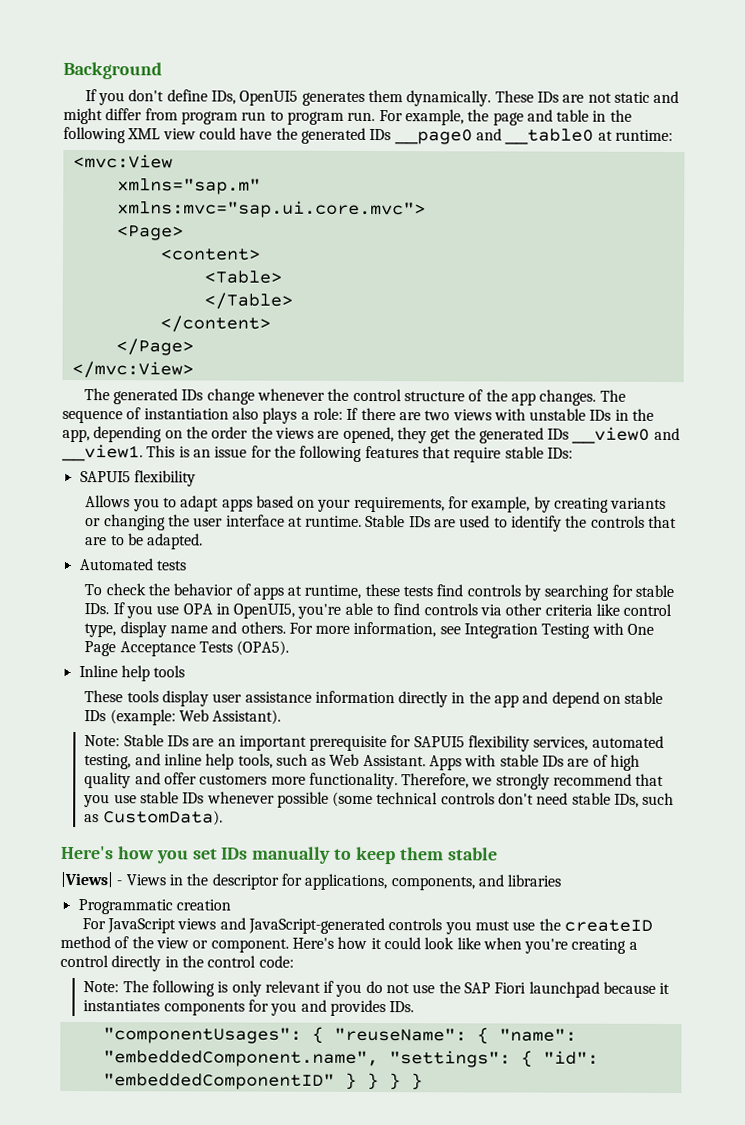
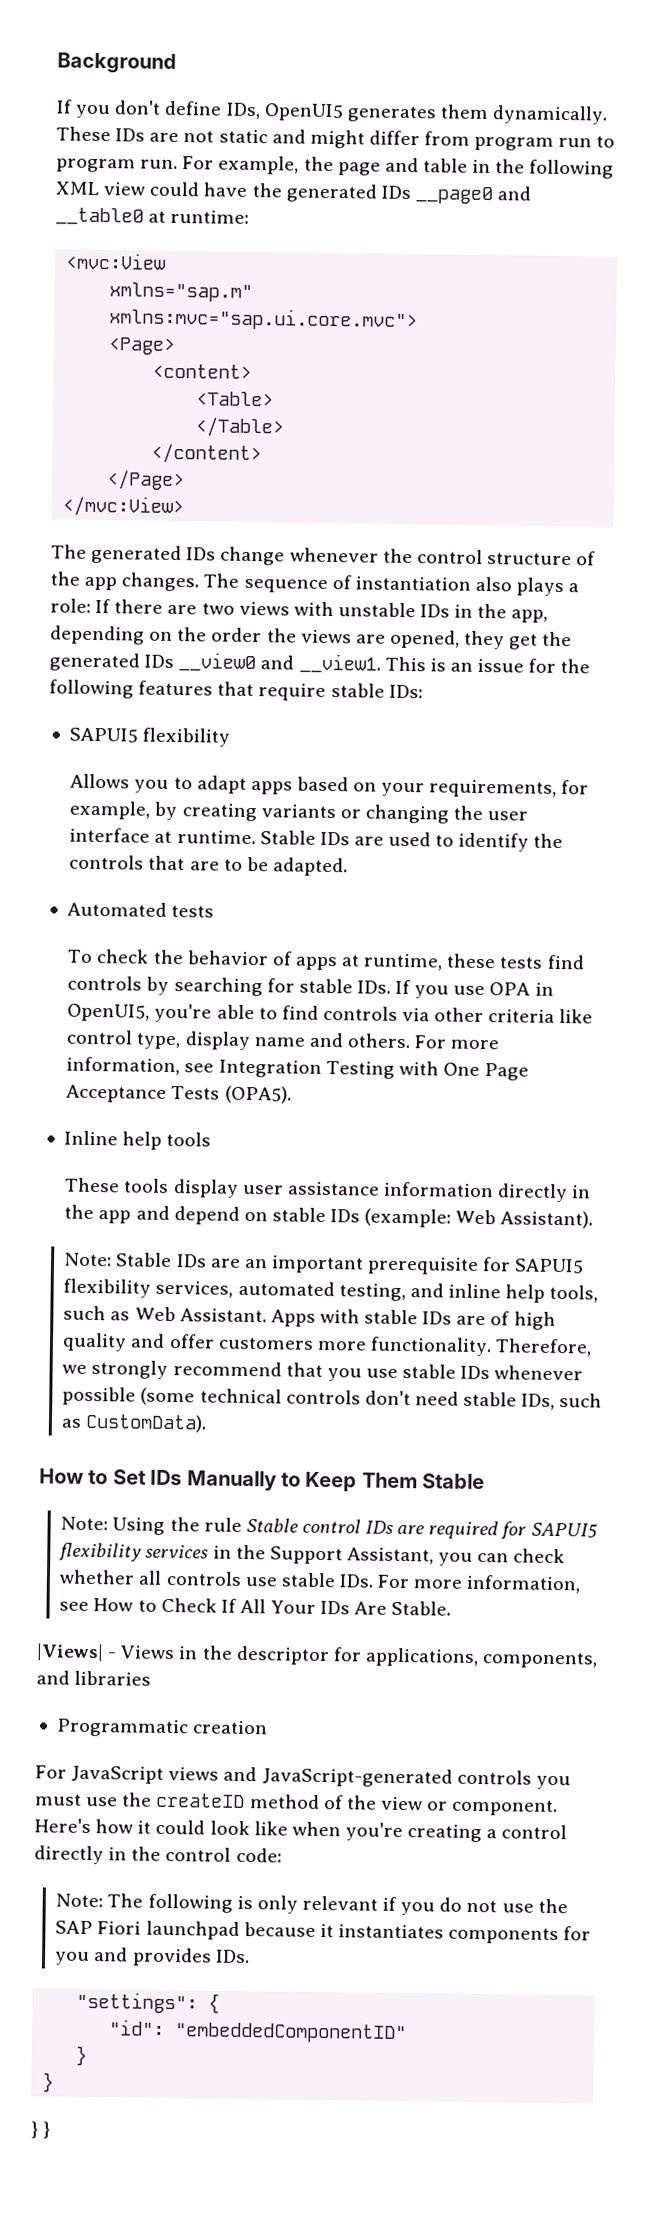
[61,845,498,865] Here's how you set IDs manually to keep them stable -> [39,1468,486,1492] [60,1516,598,1540] [59,1542,566,1566] [59,1569,582,1594] [59,1597,452,1616] How to Set IDs Manually to Keep Them Stable // Note: Using the rule Stable control IDs are required for SAPUI5 flexibility services in the Support Assistant, you can check whether all controls use stable IDs. For more information, see How to Check If All Your IDs Are Stable.
[102,1026,577,1045] [102,1050,379,1068] "componentUsages": { "reuseName": { "name": "embeddedComponent.name", -> (250, 1956) none
(533, 1059) none -> (221, 2003) //
[344,1072,379,1091] } } -> [75,2045,88,2067] [42,2072,55,2093] // } // } //

